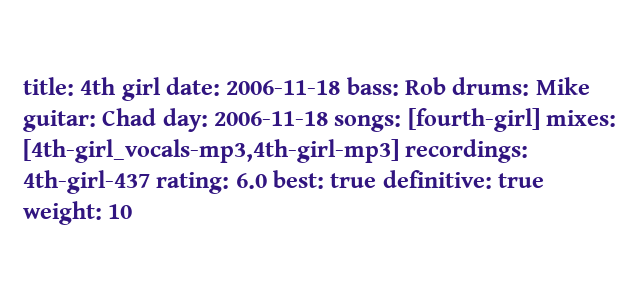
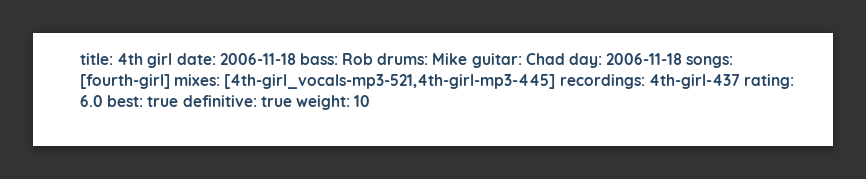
[23,139,399,163] [4th-girl_vocals-mp3,4th-girl-mp3] -> [224,74,556,89] [4th-girl_vocals-mp3-521,4th-girl-mp3-445]

